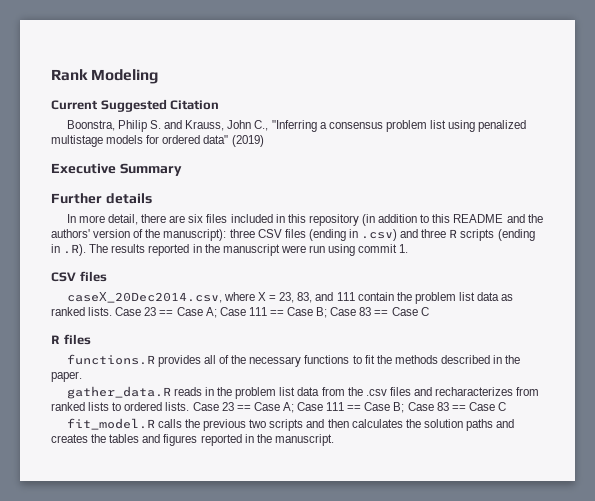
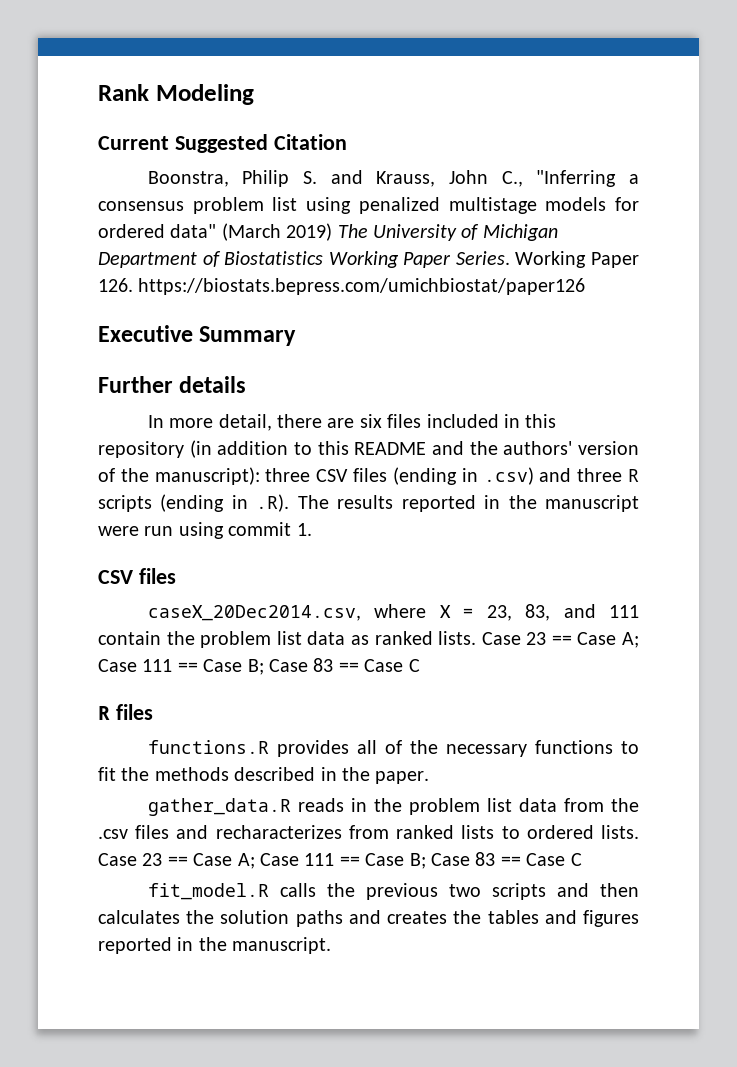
[231,135,264,147] (2019) -> [221,223,558,241] [98,251,639,268] [98,278,586,295] (March 2019) The University of Michigan Department of Biostatistics Working Paper Series. Working Paper 126. https://biostats.bepress.com/umichbiostat/paper126

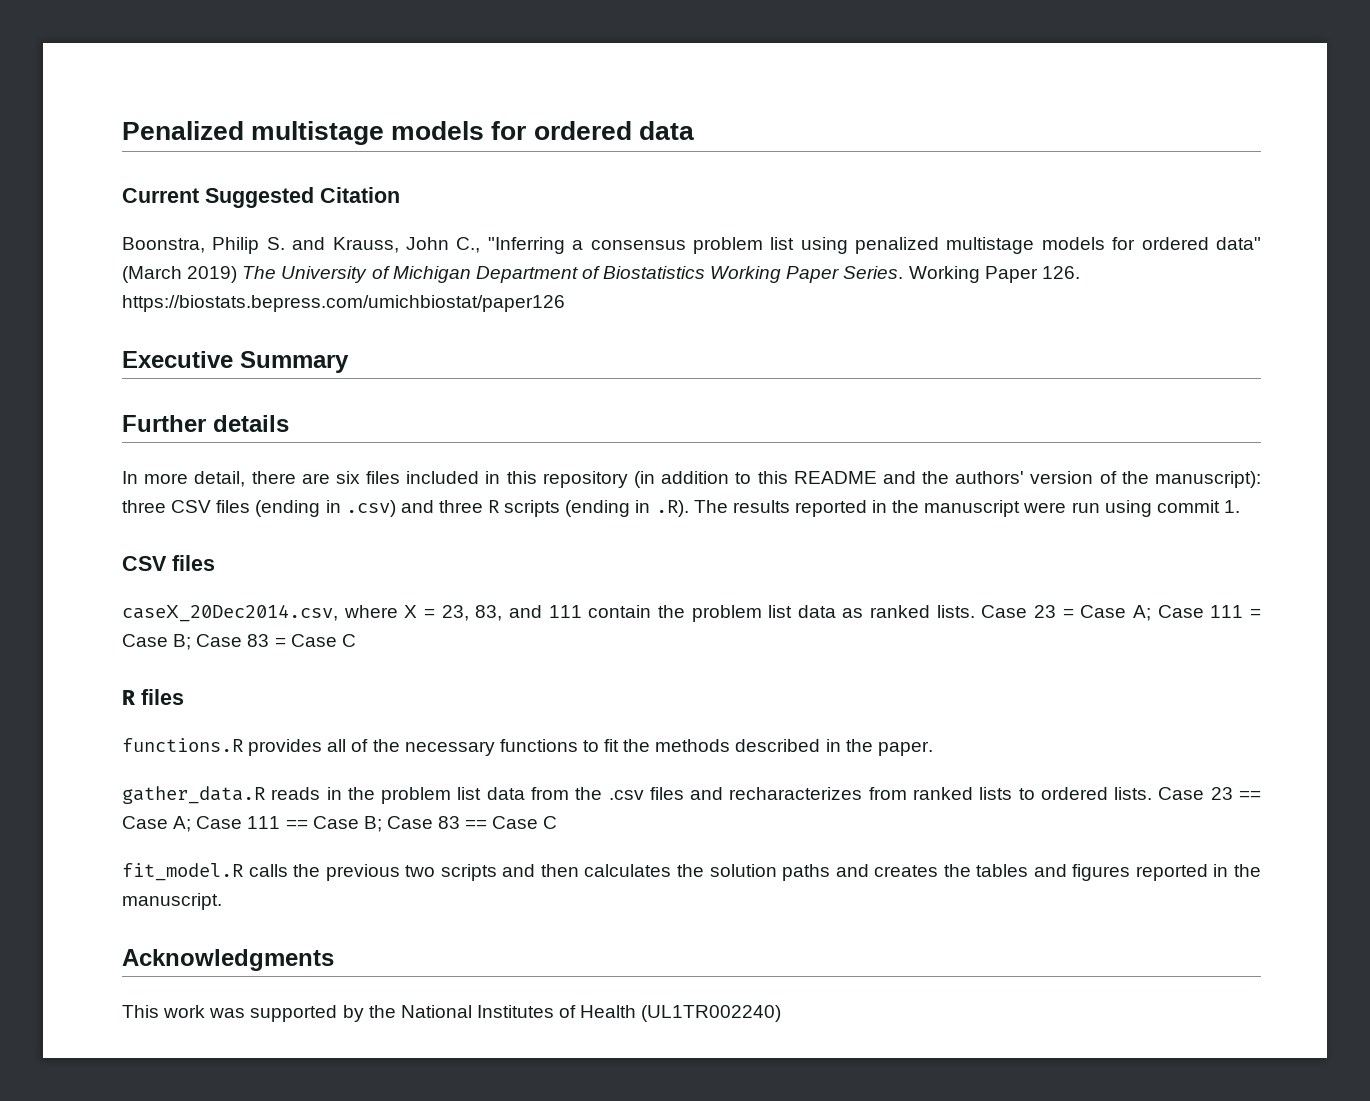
[98,84,254,105] Rank Modeling -> [122,121,694,145] Penalized multistage models for ordered data
[551,632,639,648] [98,658,359,675] == Case A; Case 111 == Case B; Case 83 == -> [1062,605,1262,621] [122,634,286,650] = Case A; Case 111 = Case B; Case 83 =
(332, 945) none -> [122,949,334,971] [122,1005,782,1022] // Acknowledgments // This work was supported by the National Institutes of Health (UL1TR002240)

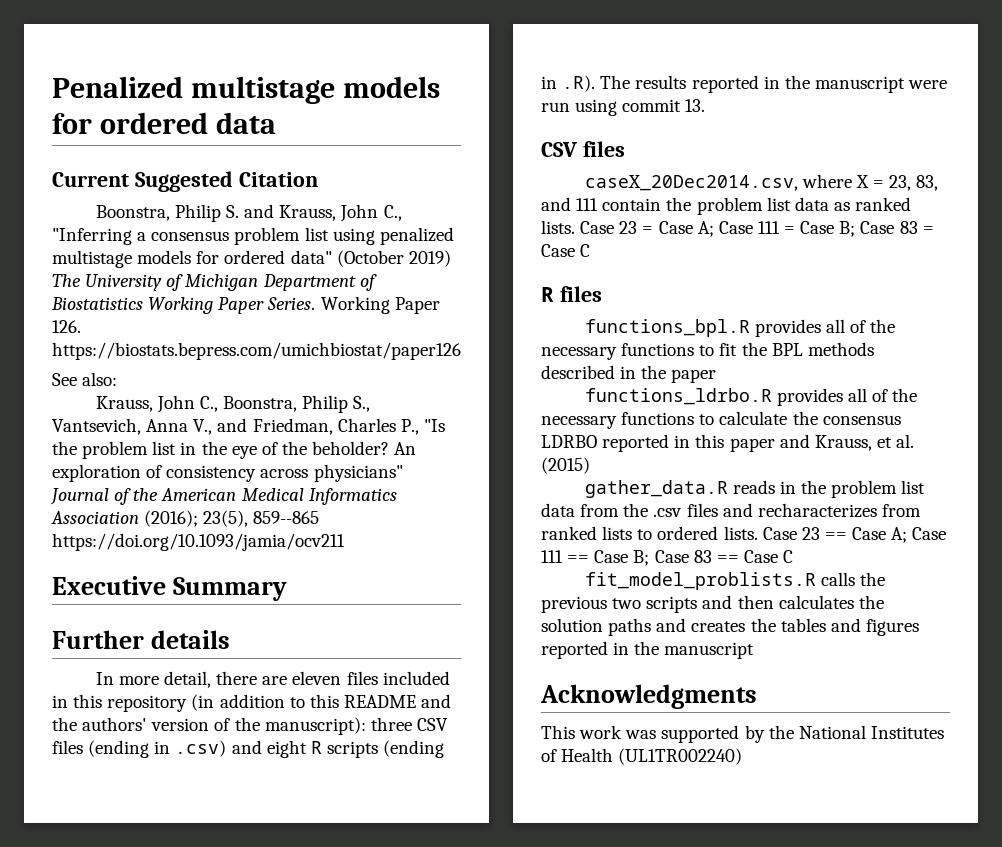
[122,266,182,283] (March -> [336,250,404,267] (October
(565, 303) none -> [52,372,118,386] [95,395,371,413] [52,418,445,435] [52,441,417,459] [52,464,403,482] [50,488,397,505] [51,510,320,527] [52,533,345,551] // See also: // Krauss, John C., Boonstra, Philip S., Vantsevich, Anna V., and Friedman, Charles P., "Is the problem list in the eye of the beholder? An exploration of consistency across physicians" Journal of the American Medical Informatics Association (2016); 23(5), 859--865 https://doi.org/10.1093/jamia/ocv211
[335,471,360,484] six -> [292,671,342,685] eleven
[438,500,483,513] three -> [266,740,307,758] eight
[1223,500,1240,513] 1. -> [685,99,706,112] 13.
[122,738,243,752] functions.R -> [584,319,750,337] functions_bpl.R
(651, 745) none -> [771,343,803,356] BPL
[877,741,933,756] paper. -> [671,369,717,383] [584,388,918,406] [541,411,901,429] [541,434,915,452] [541,457,590,474] paper // functions_ldrbo.R provides all of the necessary functions to calculate the consensus LDRBO reported in this paper and Krauss, et al. (2015)
[122,863,243,881] fit_model.R -> [584,572,816,590] fit_model_problists.R
[122,893,222,910] manuscript. -> [664,642,755,659] manuscript

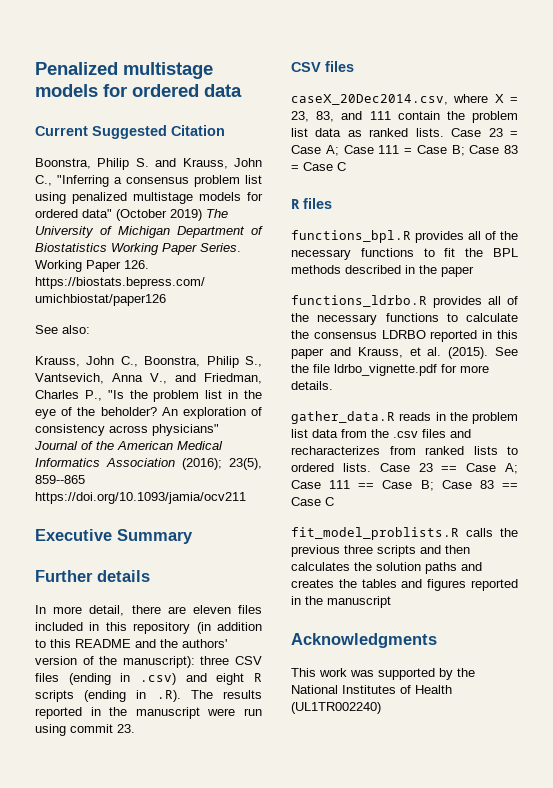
[685,99,706,112] 13. -> [117,724,135,733] 23.
[541,457,590,474] (2015) -> [448,347,518,359] [291,364,489,376] [291,381,333,390] (2015). See the file ldrbo_vignette.pdf for more details.
[612,598,642,609] two -> [344,545,373,554] three

